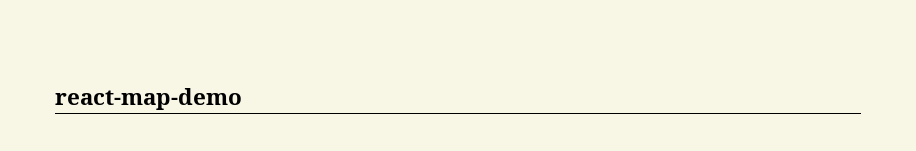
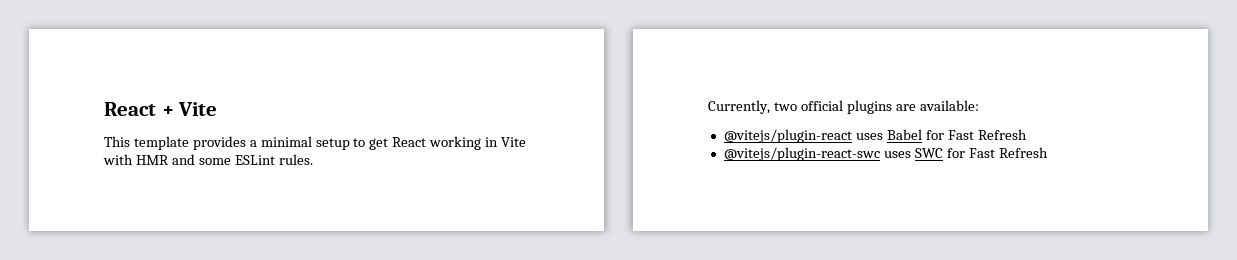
[55,88,242,110] react-map-demo -> [104,102,218,116] [104,136,527,150] [103,154,313,165] [708,100,979,114] [723,129,1027,143] [723,147,1048,161] React + Vite // This template provides a minimal setup to get React working in Vite with HMR and some ESLint rules. // Currently, two official plugins are available: // @vitejs/plugin-react uses Babel for Fast Refresh // @vitejs/plugin-react-swc uses SWC for Fast Refresh

